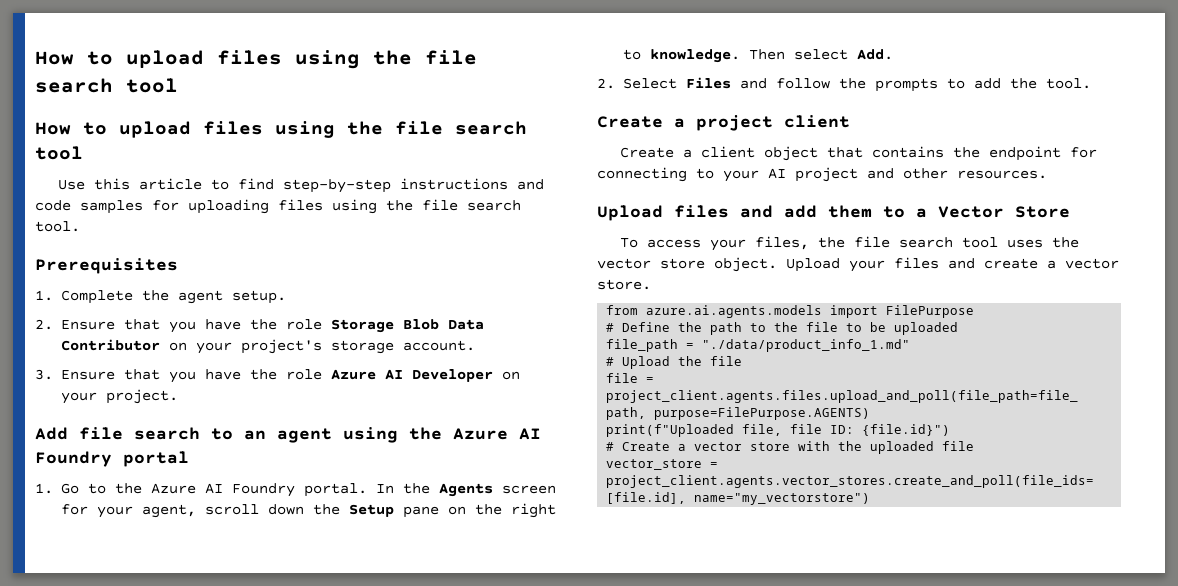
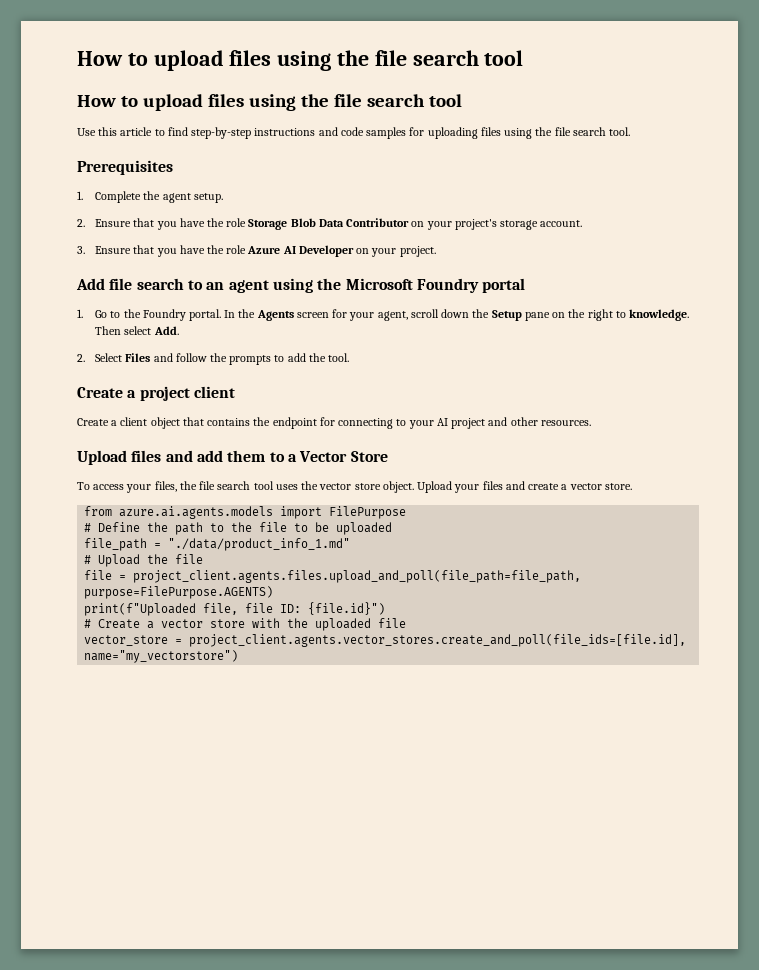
[453,428,541,440] Azure AI -> [345,278,413,290] Microsoft
[150,483,223,494] Azure AI -> (141, 313) none

